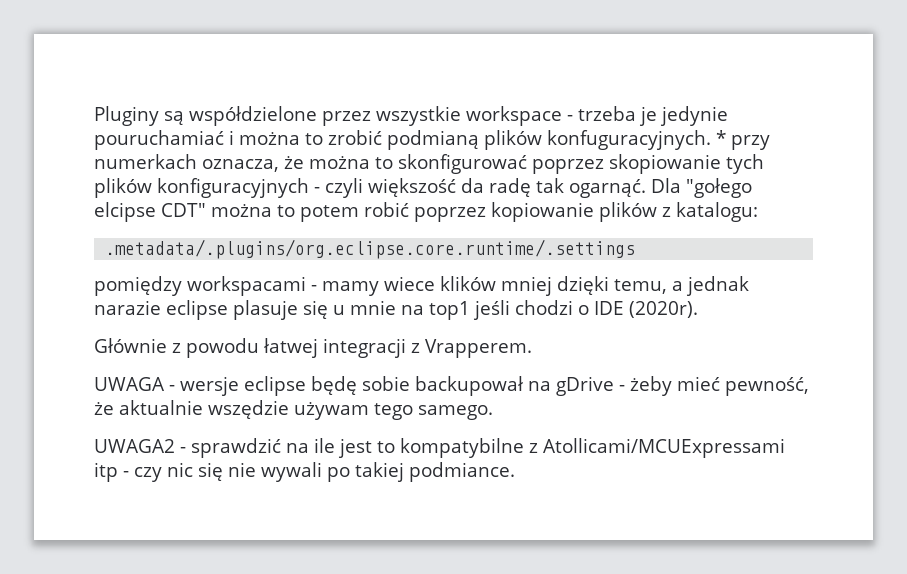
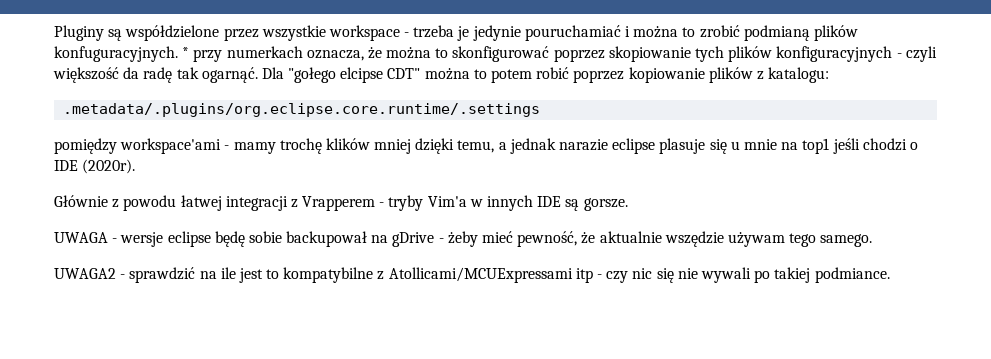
[187,276,306,296] workspacami -> [120,138,222,154] workspace'ami
[384,276,435,291] wiece -> [279,138,322,154] trochę
[425,339,532,358] Vrapperem. -> [302,195,628,211] Vrapperem - tryby Vim'a w innych IDE są gorsze.

